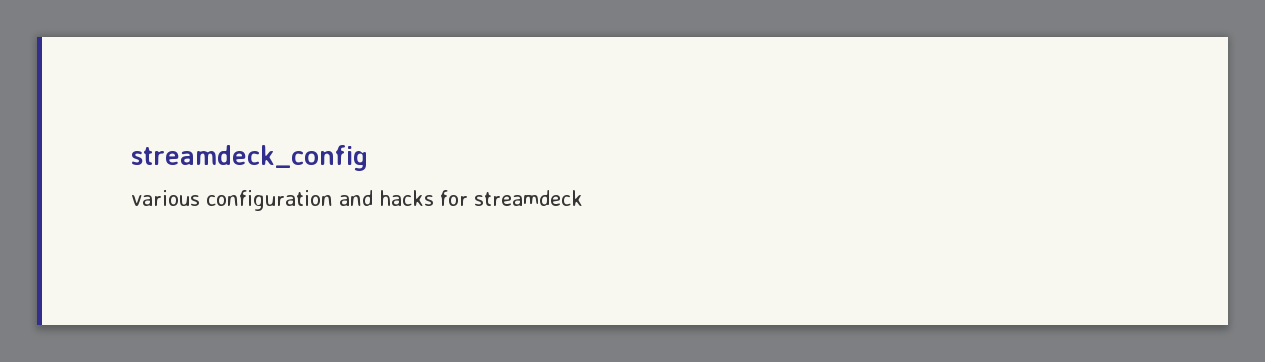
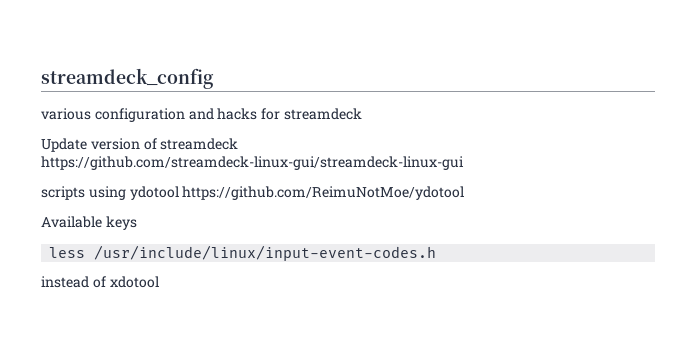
(583, 198) none -> [41,138,239,152] [41,156,464,170] [41,186,465,200] [41,216,137,230] [49,245,437,261] [41,276,159,288] // Update version of streamdeck https://github.com/streamdeck-linux-gui/streamdeck-linux-gui // scripts using ydotool https://github.com/ReimuNotMoe/ydotool // Available keys // less /usr/include/linux/input-event-codes.h // instead of xdotool

